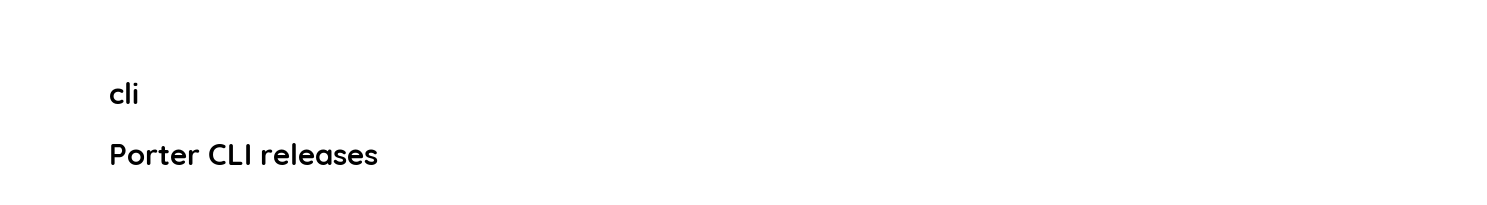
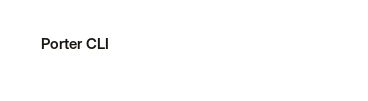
[109,82,139,104] cli // -> (41, 43) none
[260,143,378,165] releases -> (110, 43) none

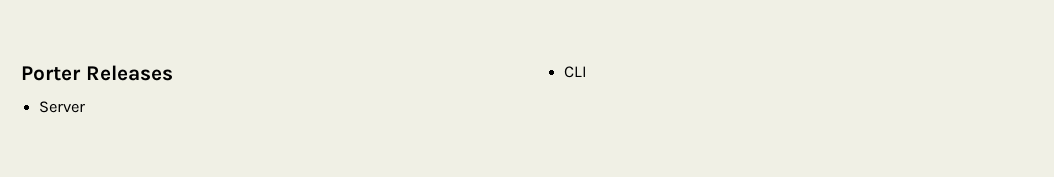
(83, 43) none -> [85,65,173,81] [39,101,86,113] Releases // Server //

